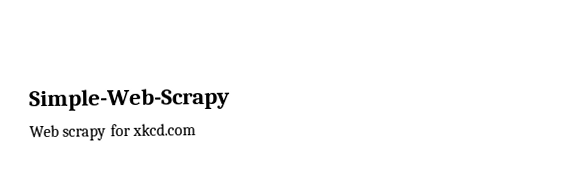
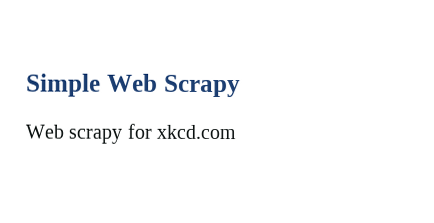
[29,87,230,112] Simple-Web-Scrapy -> [26,73,241,98] Simple Web Scrapy

